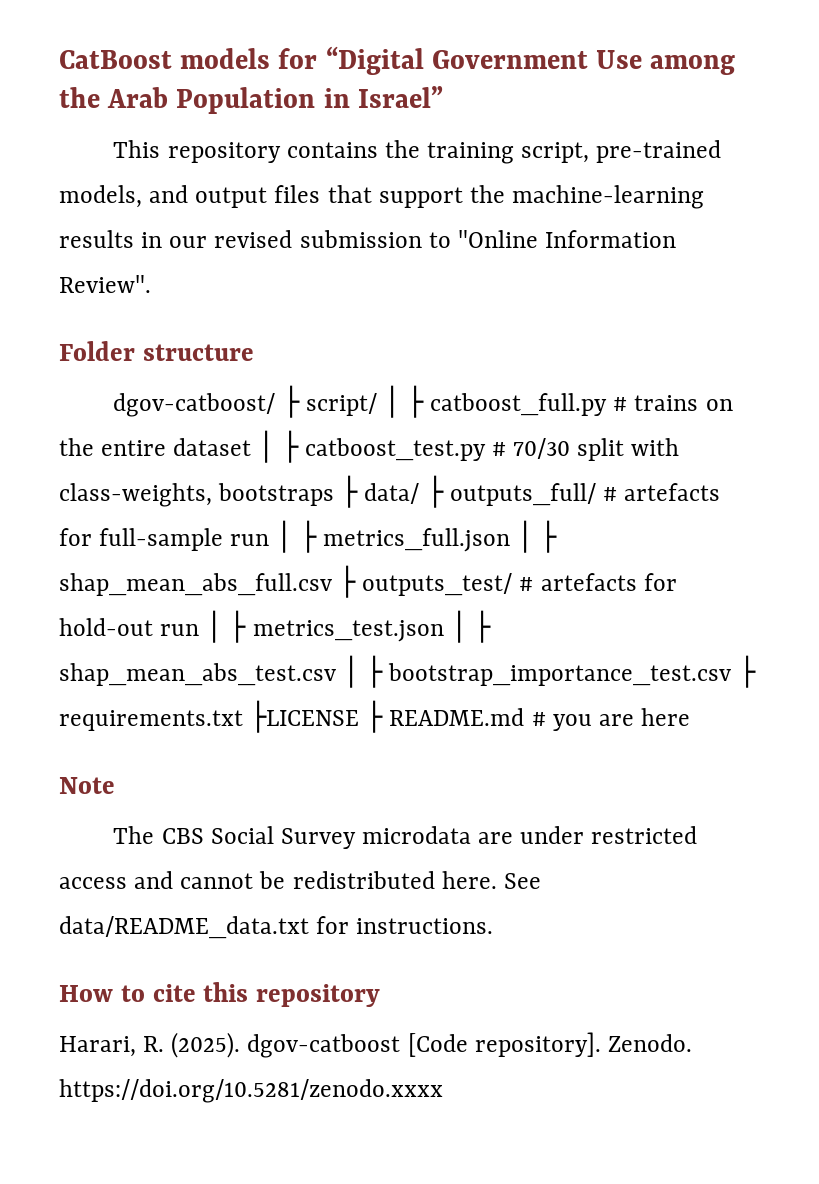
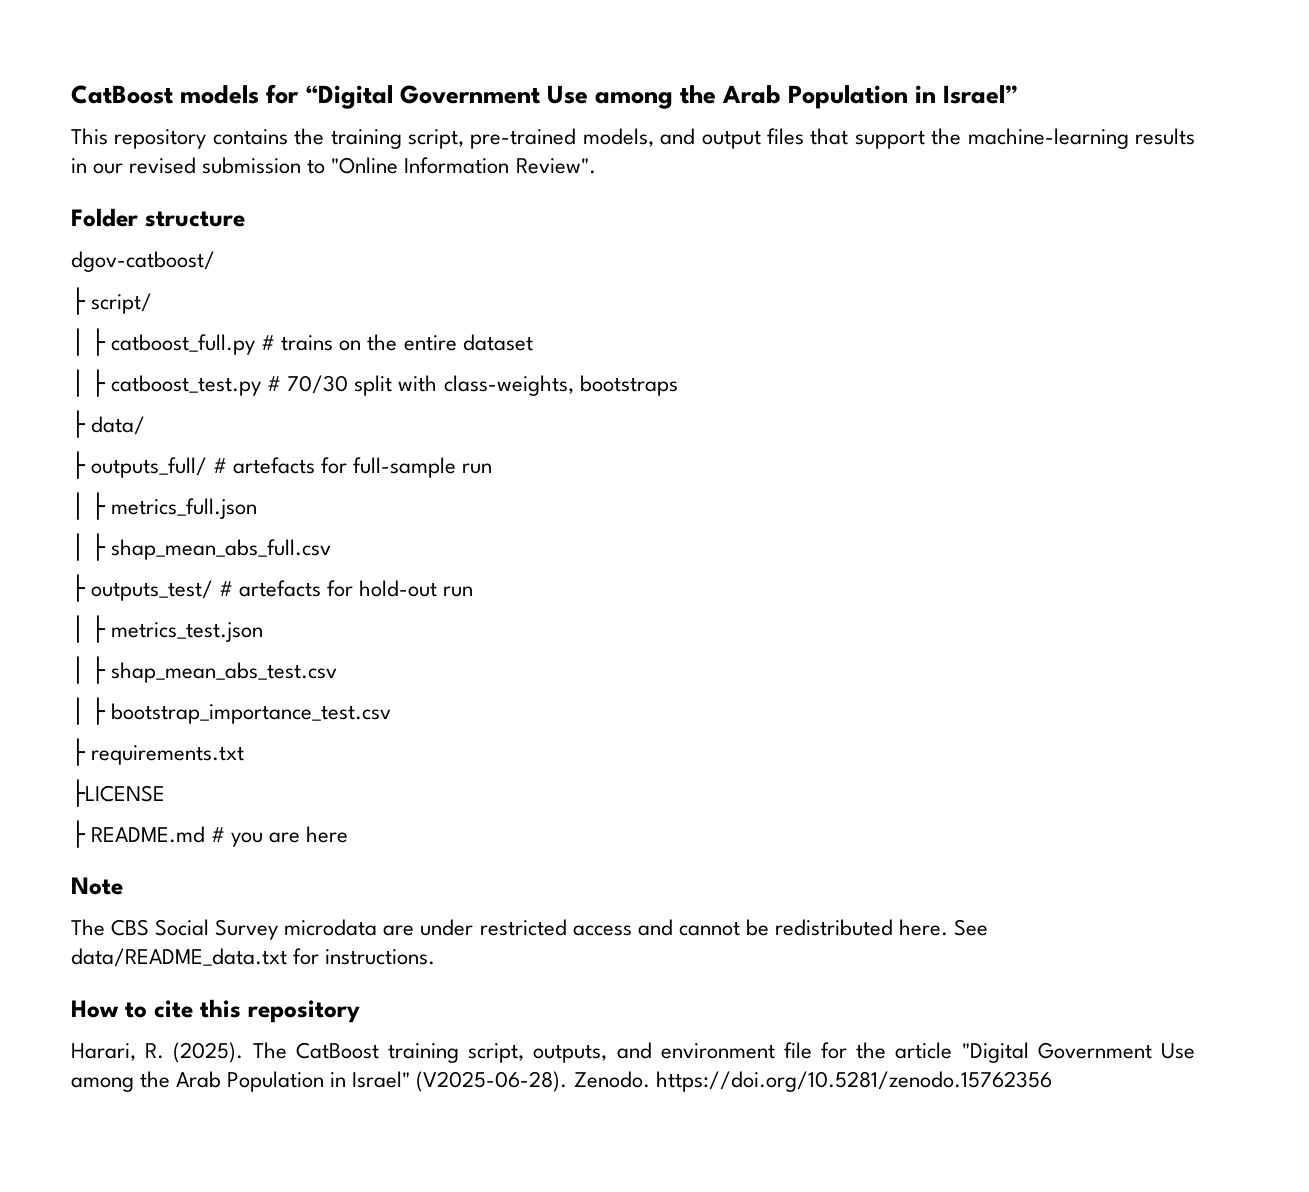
(276, 405) none -> (215, 261) //
(377, 404) none -> (153, 303) //
(252, 447) none -> (533, 342) //
(335, 494) none -> (678, 385) //
(420, 493) none -> (146, 425) //
(270, 540) none -> (493, 468) //
(510, 540) none -> (258, 508) //
(332, 584) none -> (332, 549) //
(200, 630) none -> (474, 591) //
(444, 631) none -> (264, 632) //
(336, 674) none -> (338, 672) //
(732, 674) none -> (392, 713) //
(243, 720) none -> (245, 755) //
(360, 716) none -> (165, 793) //
[247,1032,692,1058] [59,1079,443,1103] dgov-catboost [Code repository]. Zenodo. https://doi.org/10.5281/zenodo.xxxx -> [252,1042,1195,1063] [71,1071,1052,1092] The CatBoost training script, outputs, and environment file for the article "Digital Government Use among the Arab Population in Israel" (V2025-06-28). Zenodo. https://doi.org/10.5281/zenodo.15762356

